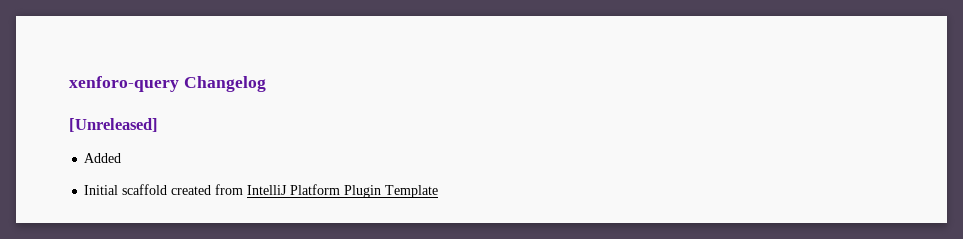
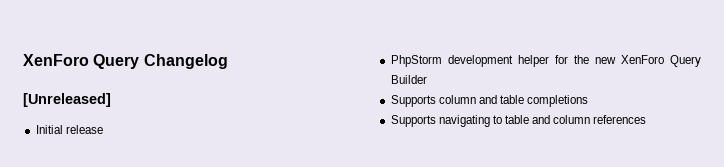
[69,76,179,92] xenforo-query -> [23,54,140,69] XenForo Query
[84,153,122,163] [84,184,439,198] Added // Initial scaffold created from IntelliJ Platform Plugin Template -> [35,125,103,134] [390,55,701,67] [390,75,427,84] [390,95,589,107] [390,115,647,127] Initial release // PhpStorm development helper for the new XenForo Query Builder // Supports column and table completions // Supports navigating to table and column references

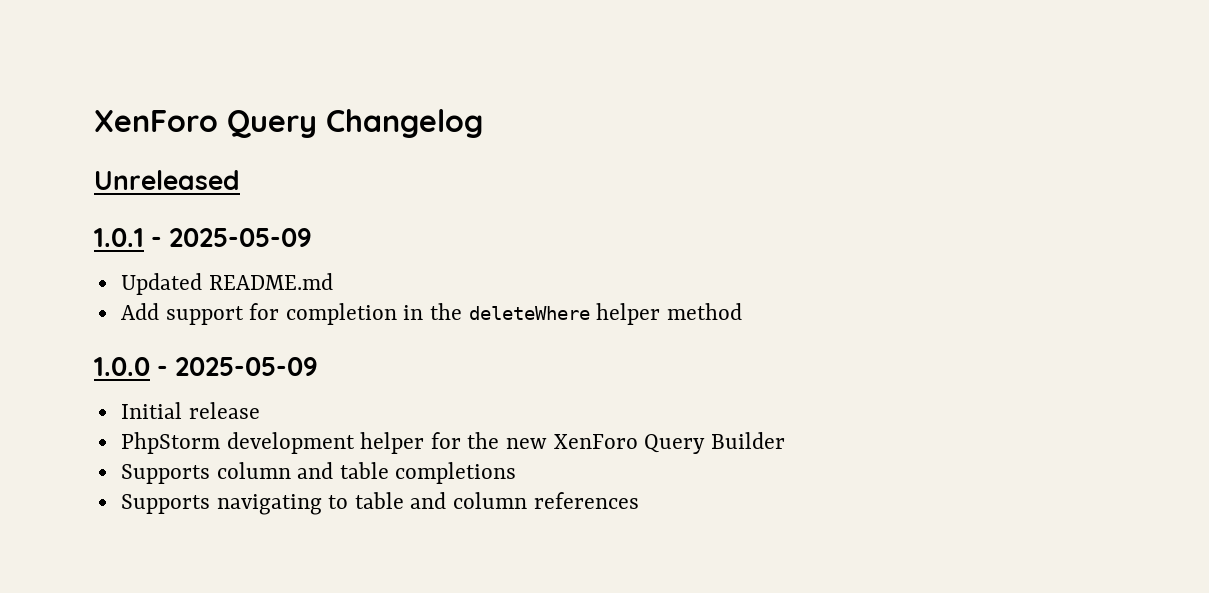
[23,93,111,107] [Unreleased] -> [94,170,240,190] [94,228,313,247] [120,273,333,295] [120,303,742,325] [94,357,319,376] Unreleased // 1.0.1 - 2025-05-09 // Updated README.md // Add support for completion in the deleteWhere helper method // 1.0.0 - 2025-05-09

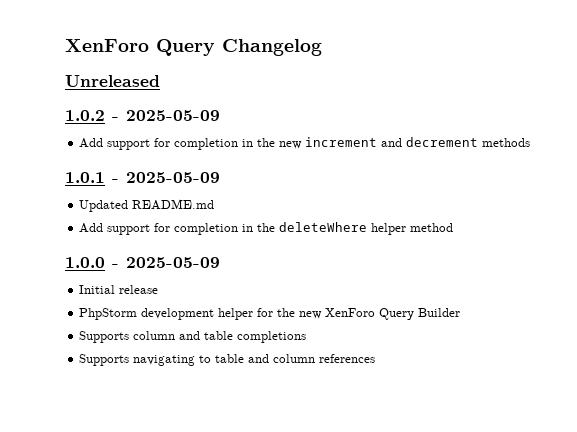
(240, 180) none -> [65,110,220,121] [79,137,531,150] // 1.0.2 - 2025-05-09 // Add support for completion in the new increment and decrement methods

